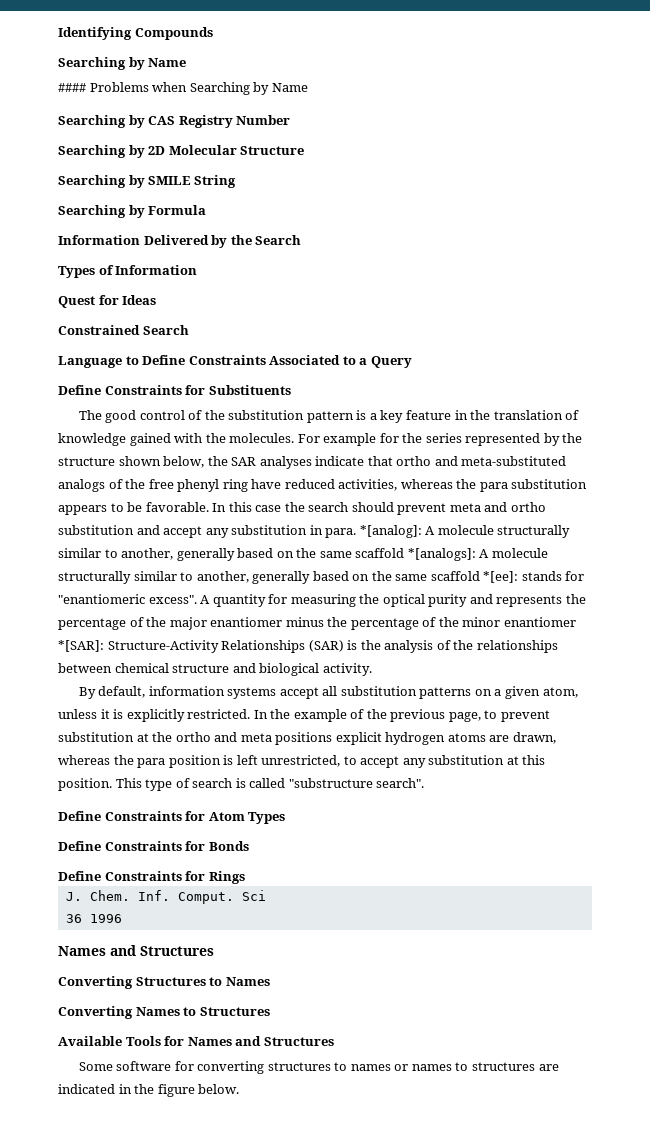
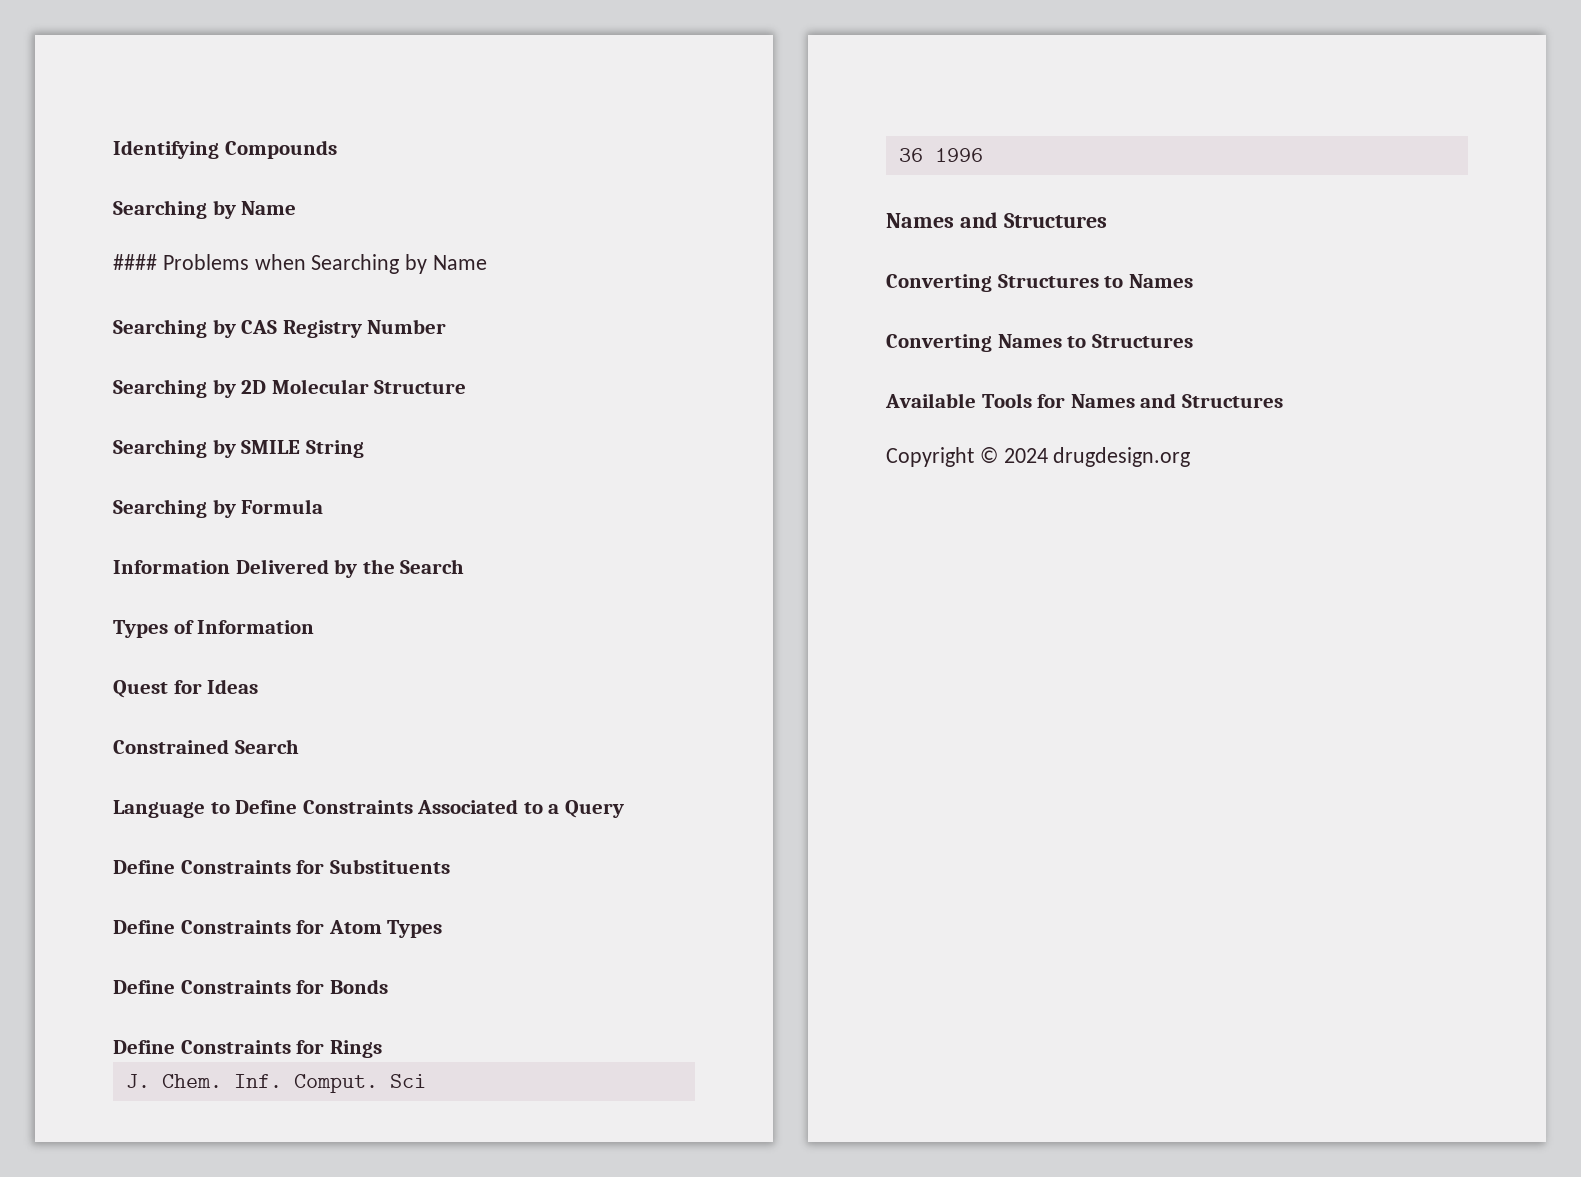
[78,410,580,423] [58,433,583,446] [58,456,567,469] [58,479,588,492] [58,502,546,515] [58,525,571,538] [58,548,548,561] [58,571,585,584] [58,594,586,607] [58,617,576,630] [58,640,558,653] [58,663,372,676] [78,686,578,699] [58,709,550,722] [58,732,556,745] [58,755,546,768] [58,778,425,791] // The good control of the substitution pattern is a key feature in the translation of knowledge gained with the molecules. For example for the series represented by the structure shown below, the SAR analyses indicate that ortho and meta-substituted analogs of the free phenyl ring have reduced activities, whereas the para substitution appears to be favorable. In this case the search should prevent meta and ortho substitution and accept any substitution in para. *[analog]: A molecule structurally similar to another, generally based on the same scaffold *[analogs]: A molecule structurally similar to another, generally based on the same scaffold *[ee]: stands for "enantiomeric excess". A quantity for measuring the optical purity and represents the percentage of the major enantiomer minus the percentage of the minor enantiomer *[SAR]: Structure-Activity Relationships (SAR) is the analysis of the relationships between chemical structure and biological activity. // By default, information systems accept all substitution patterns on a given atom, unless it is explicitly restricted. In the example of the previous page, to prevent substitution at the ortho and meta positions explicit hydrogen atoms are drawn, whereas the para position is left unrestricted, to accept any substitution at this position. This type of search is called "substructure search". -> (450, 866) none
[78,1061,559,1074] [58,1084,240,1097] Some software for converting structures to names or names to structures are indicated in the figure below. -> [886,447,1191,467] Copyright © 2024 drugdesign.org

